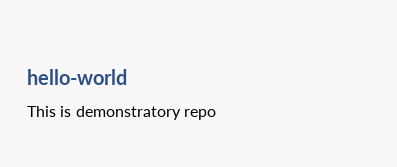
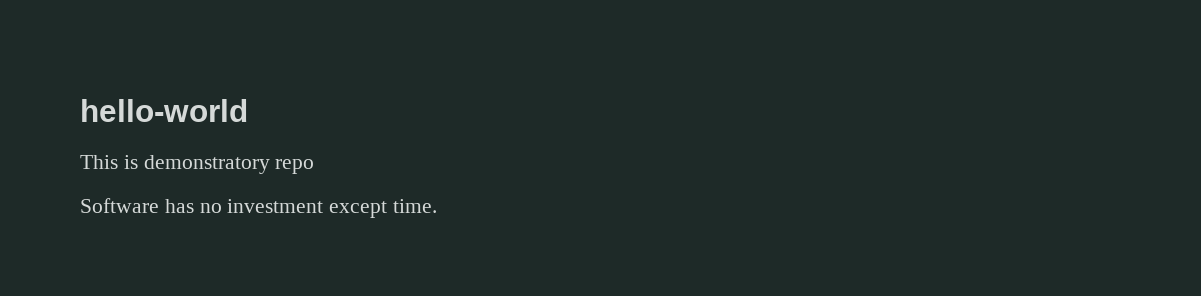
(216, 114) none -> [80,198,438,218] // Software has no investment except time.

